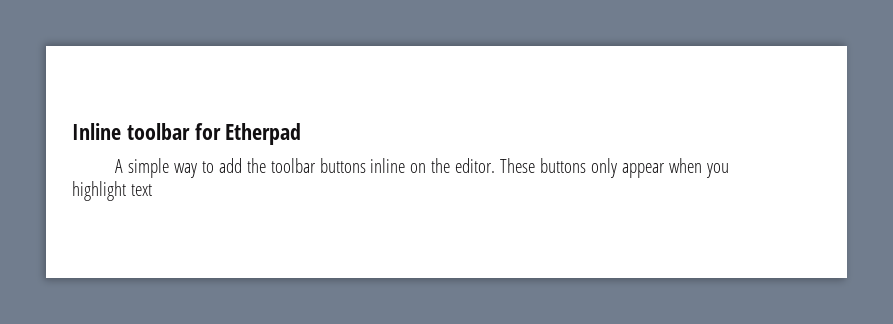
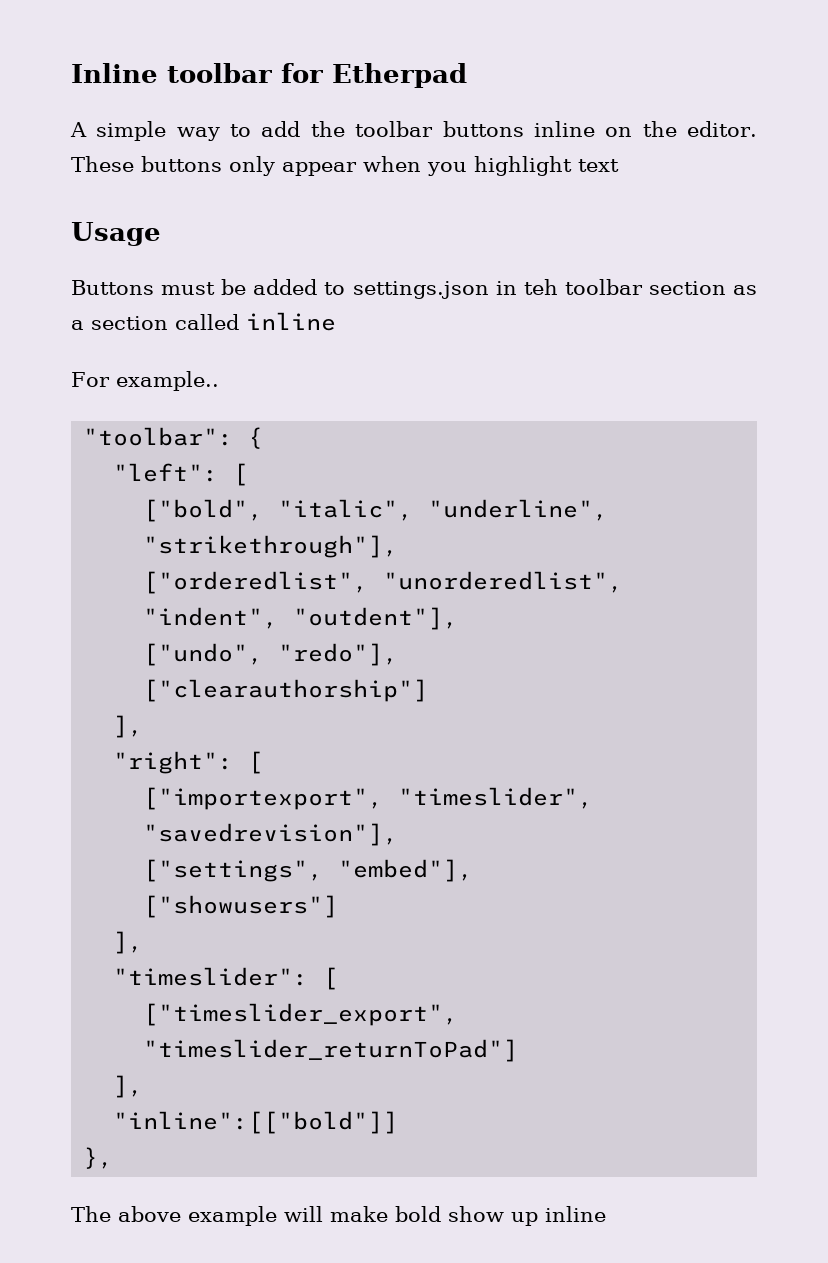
(152, 190) none -> [71,222,161,246] [71,279,758,299] [71,312,336,331] [71,371,219,391] [83,427,264,449] [113,463,249,486] [143,499,609,522] [143,535,399,558] [143,571,624,594] [143,607,459,630] [143,643,399,666] [143,679,429,702] [113,715,144,738] [113,751,264,774] [143,787,594,810] [143,823,399,846] [143,859,474,882] [143,895,339,918] [113,931,144,954] [113,967,339,990] [143,1003,459,1026] [143,1039,519,1062] [113,1075,144,1098] [113,1111,399,1134] [83,1147,114,1169] [71,1206,606,1226] // Usage // Buttons must be added to settings.json in teh toolbar section as a section called inline // For example.. // "toolbar": { // "left": [ // ["bold", "italic", "underline", "strikethrough"], // ["orderedlist", "unorderedlist", "indent", "outdent"], // ["undo", "redo"], // ["clearauthorship"] // ], // "right": [ // ["importexport", "timeslider", "savedrevision"], // ["settings", "embed"], // ["showusers"] // ], // "timeslider": [ // ["timeslider_export", "timeslider_returnToPad"] // ], // "inline":[["bold"]] // }, // The above example will make bold show up inline

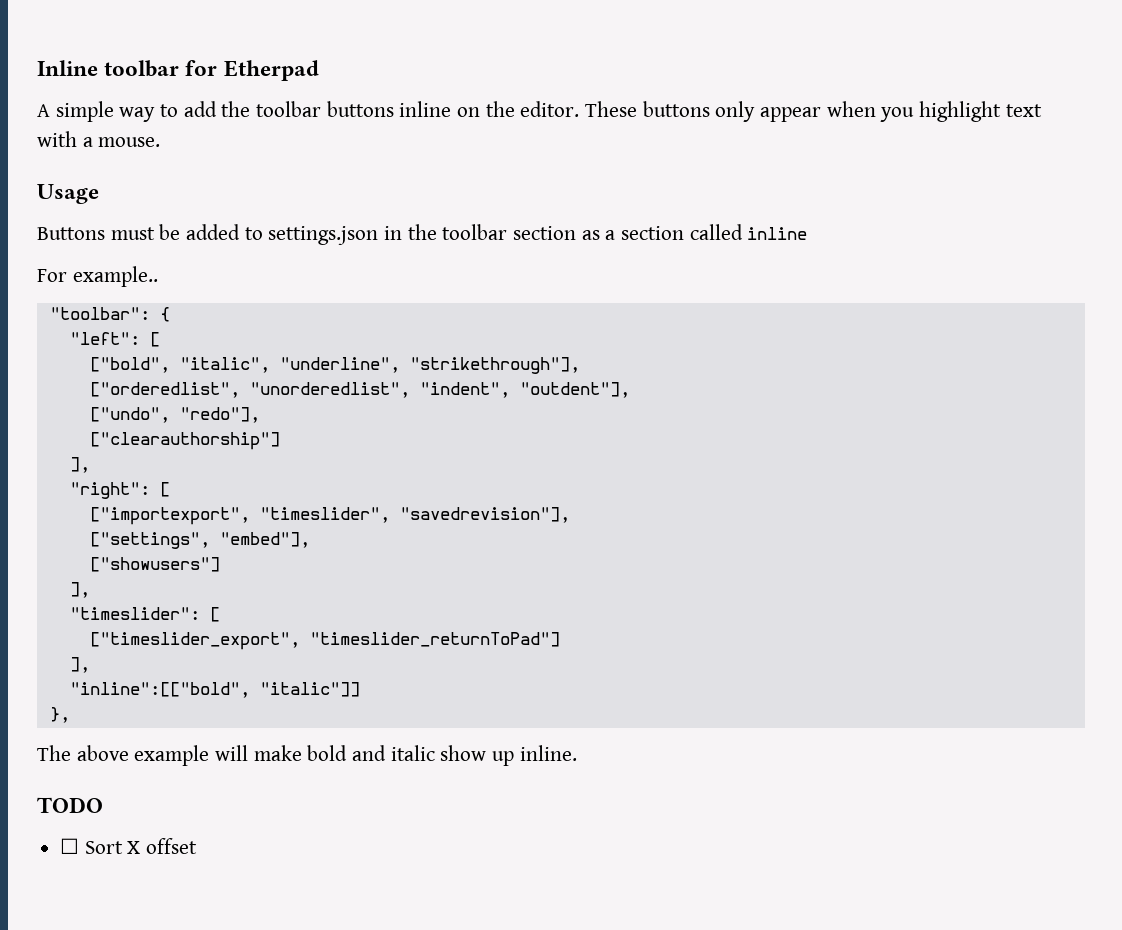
(619, 165) none -> [37,131,161,147] with a mouse.
[523,279,558,295] teh -> [407,224,437,240] the
[113,1111,399,1134] "inline":[["bold"]] -> [69,682,360,698] "inline":[["bold", "italic"]]
[448,1206,606,1226] show up inline -> [352,745,577,766] [37,797,103,813] [60,838,198,854] and italic show up inline. // TODO // ☐ Sort X offset

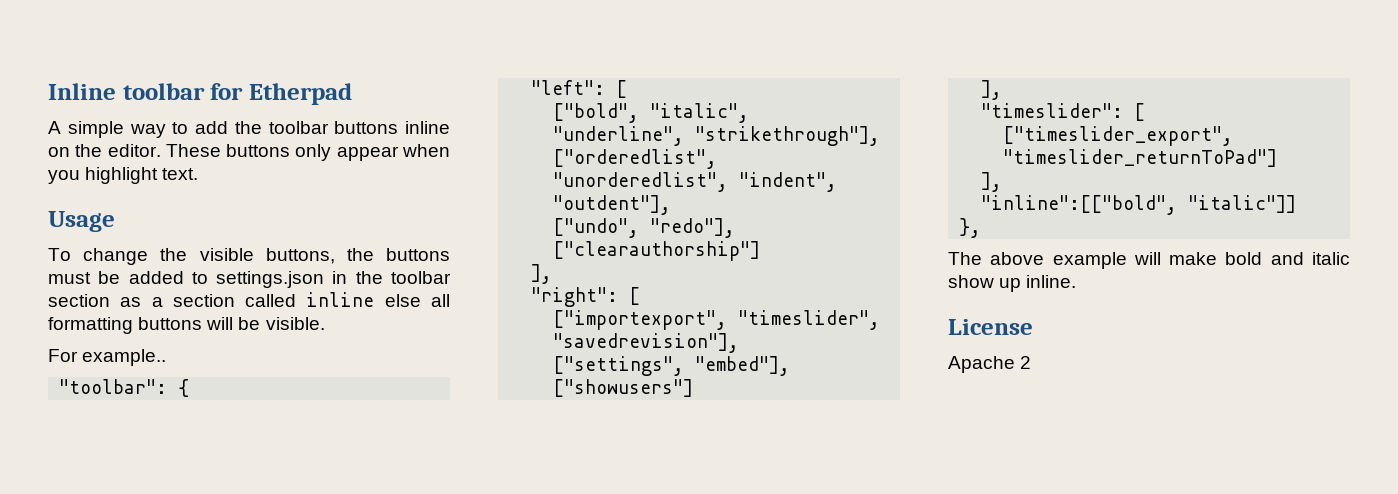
[1005,104,1042,117] [37,131,161,147] [37,184,99,204] [37,227,105,240] text with a mouse. // Usage // Buttons -> [162,168,199,180] [48,211,115,232] [48,248,451,265] text. // Usage // To change the visible buttons, the buttons
(808, 233) none -> [384,294,450,307] [48,317,325,334] else all formatting buttons will be visible.
[37,797,103,813] [60,838,198,854] TODO // ☐ Sort X offset -> [948,319,1033,335] [948,356,1032,373] License // Apache 2

